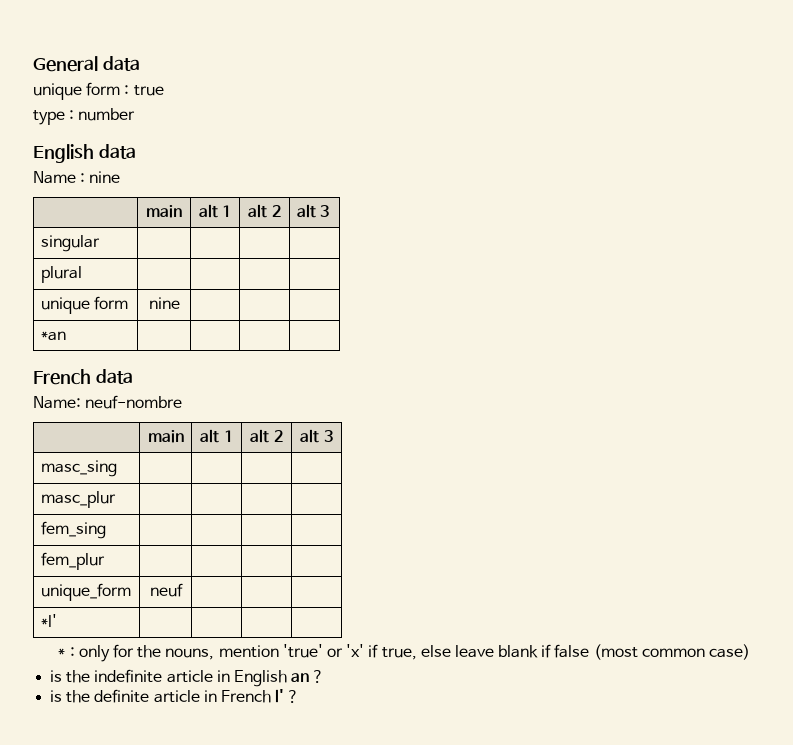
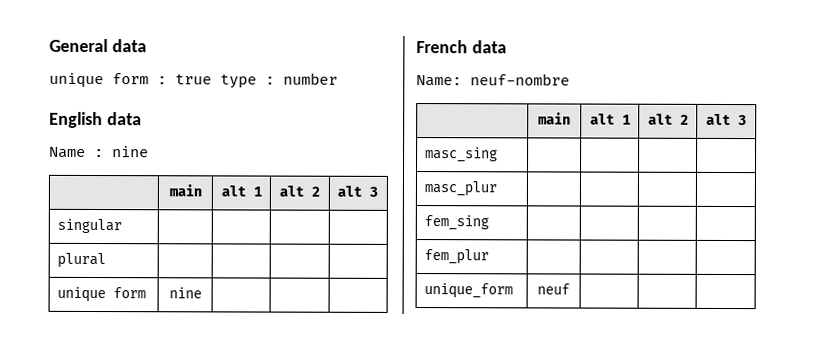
(164, 90) // -> (212, 79) none
[40,331,66,341] // *an | | | | -> (202, 293) none
[40,614,57,627] [58,644,750,662] [50,669,325,687] [50,689,300,703] // *l' | | | | // * : only for the nouns, mention 'true' or 'x' if true, else leave blank if false (most common case) // is the indefinite article in English an ? // is the definite article in French l' ? -> (570, 289) none

